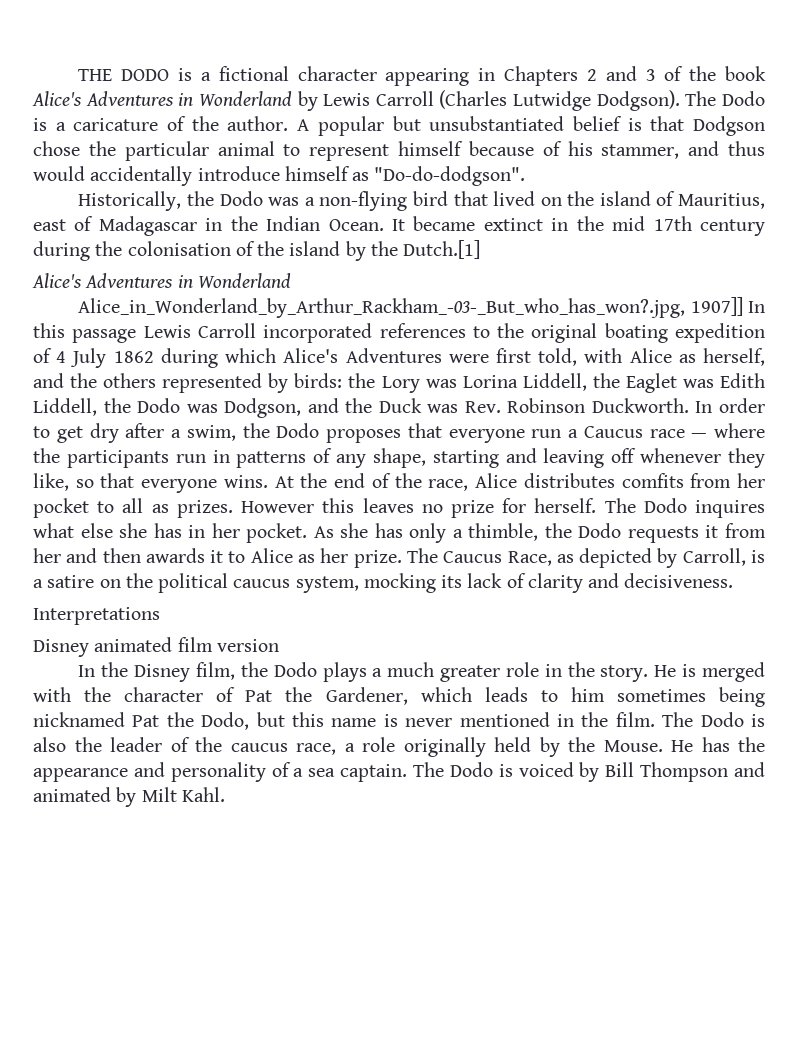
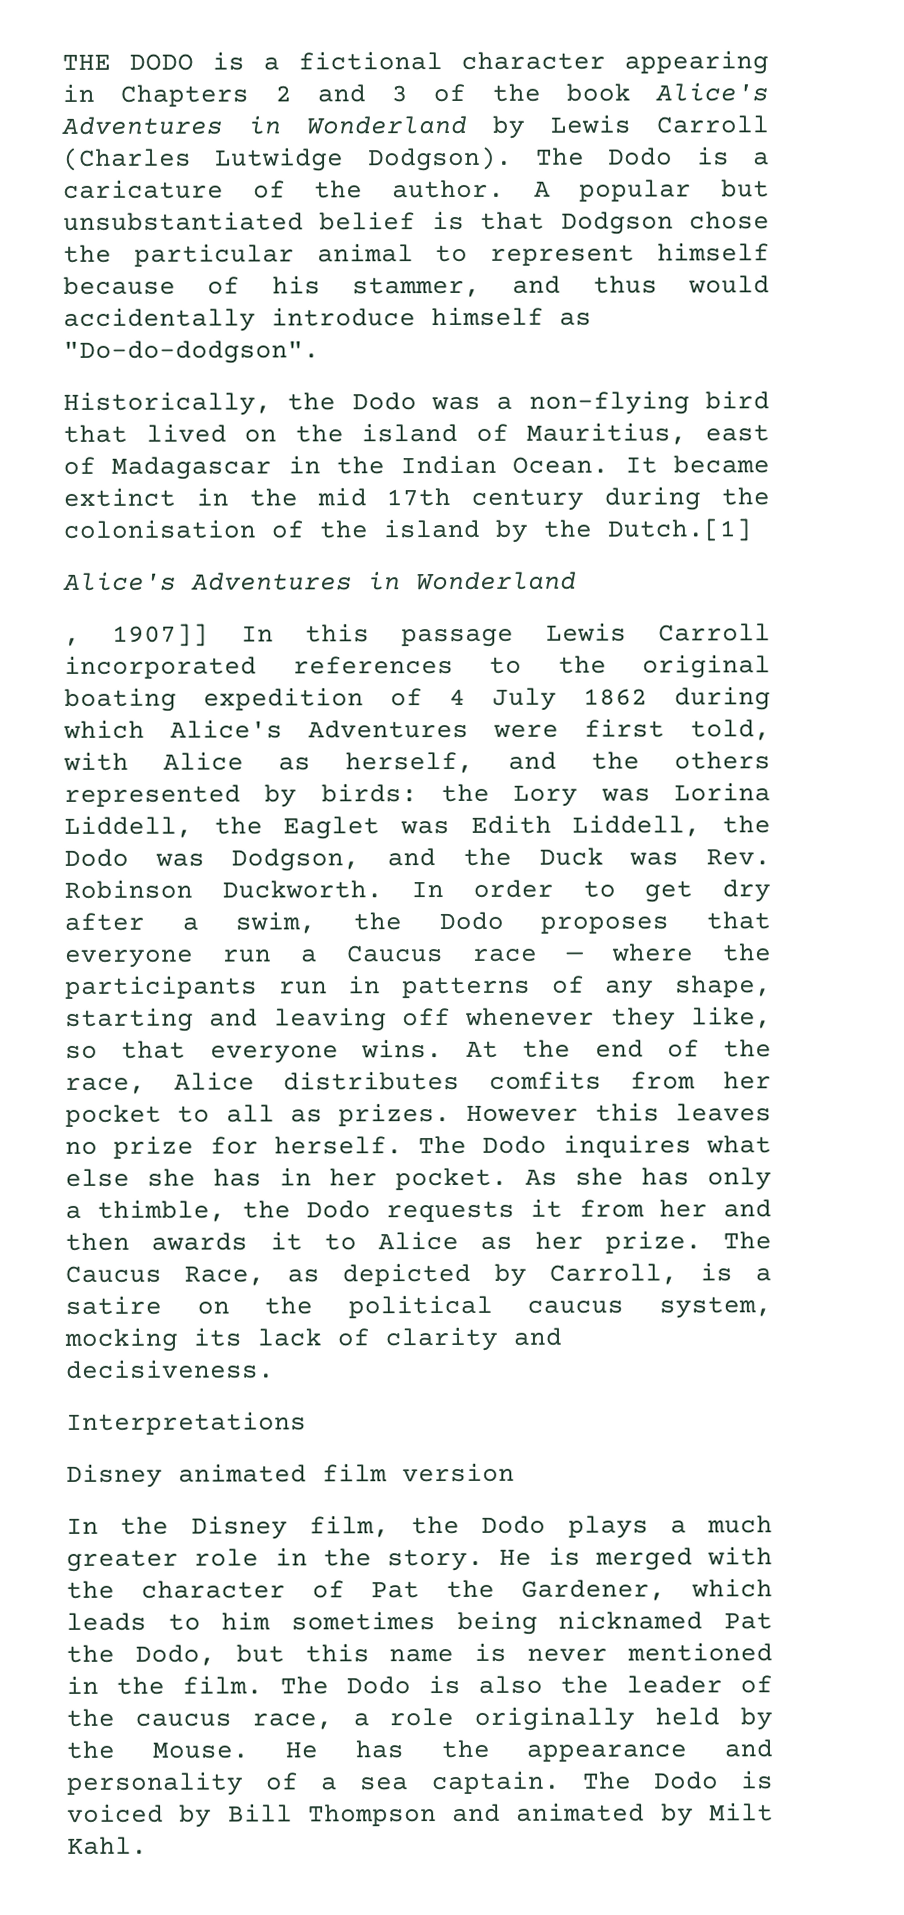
[78,298,686,318] Alice_in_Wonderland_by_Arthur_Rackham_-03-_But_who_has_won?.jpg, -> [64,637,81,646] ,

